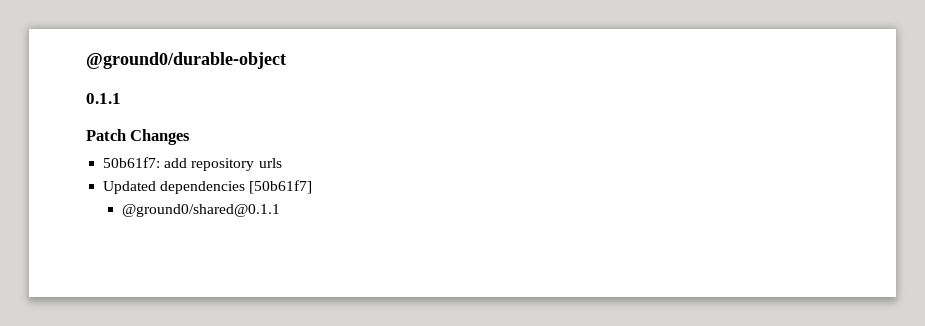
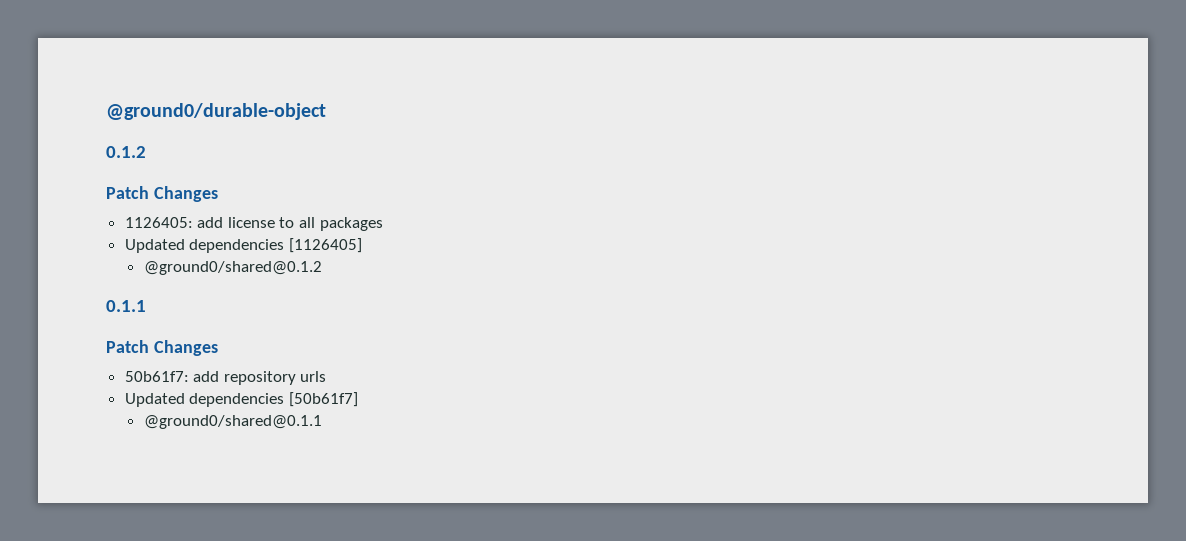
(286, 60) none -> [106,146,146,158] [106,186,218,202] [124,217,383,231] [124,238,362,253] [143,261,322,275] // 0.1.2 // Patch Changes // 1126405: add license to all packages // Updated dependencies [1126405] // @ground0/shared@0.1.2

